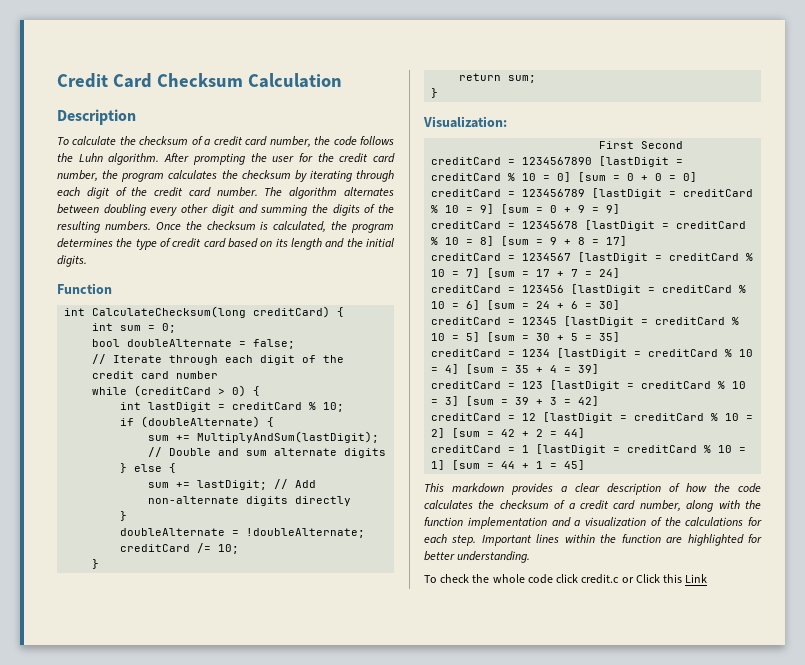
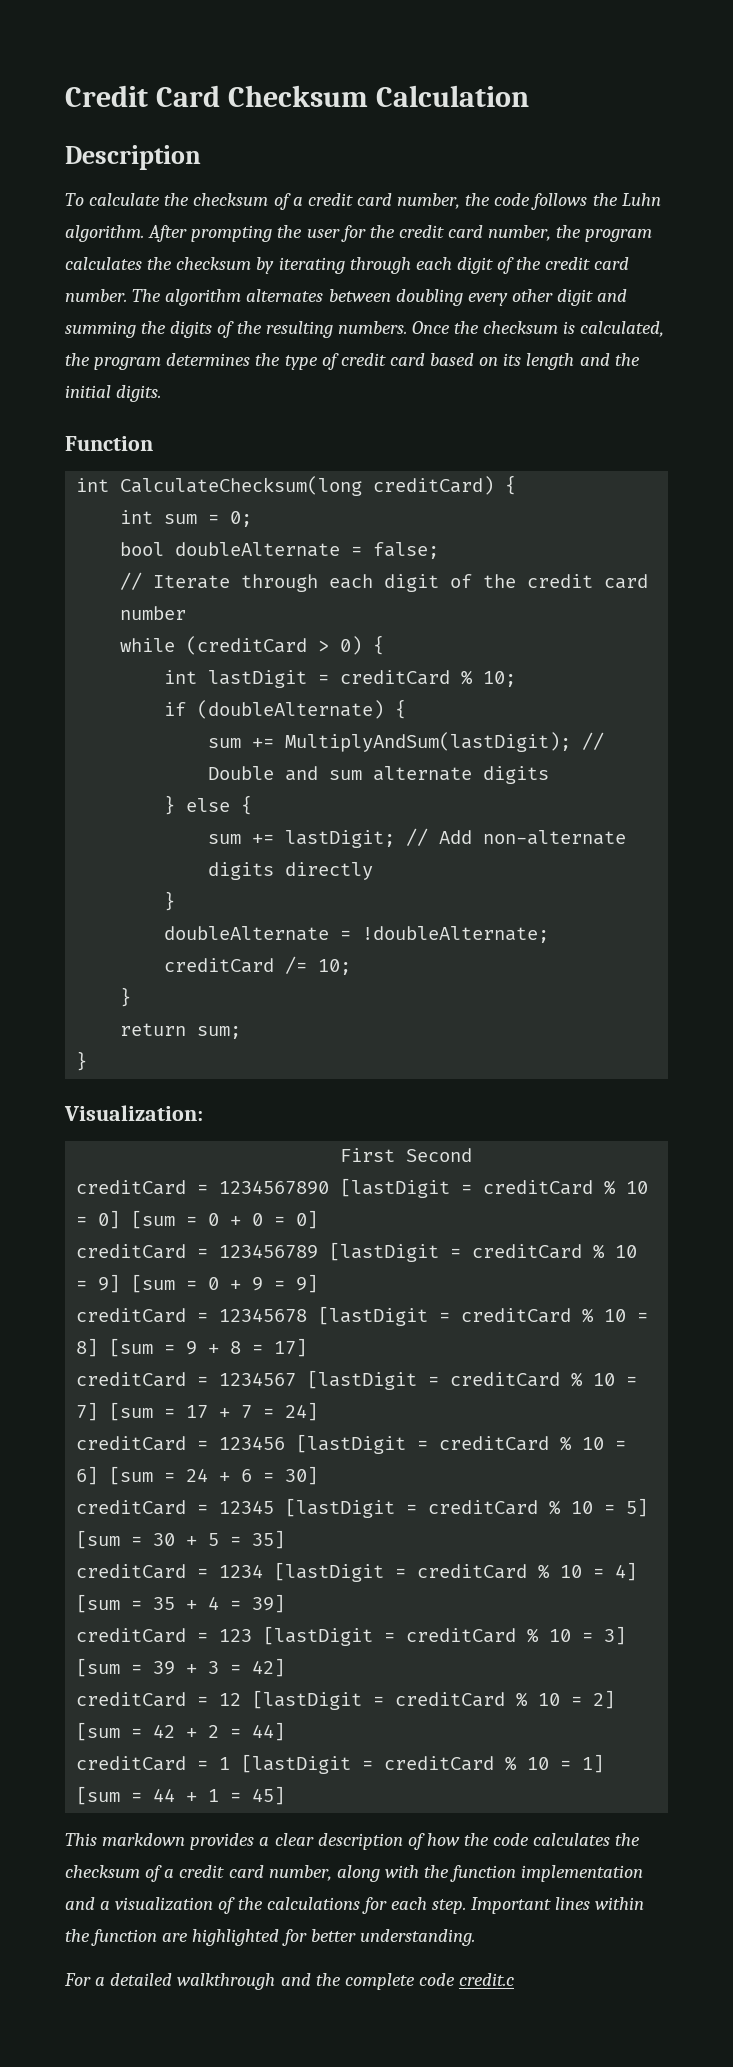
[424,574,708,584] To check the whole code click credit.c or Click this Link -> [64,1973,515,1990] For a detailed walkthrough and the complete code credit.c

